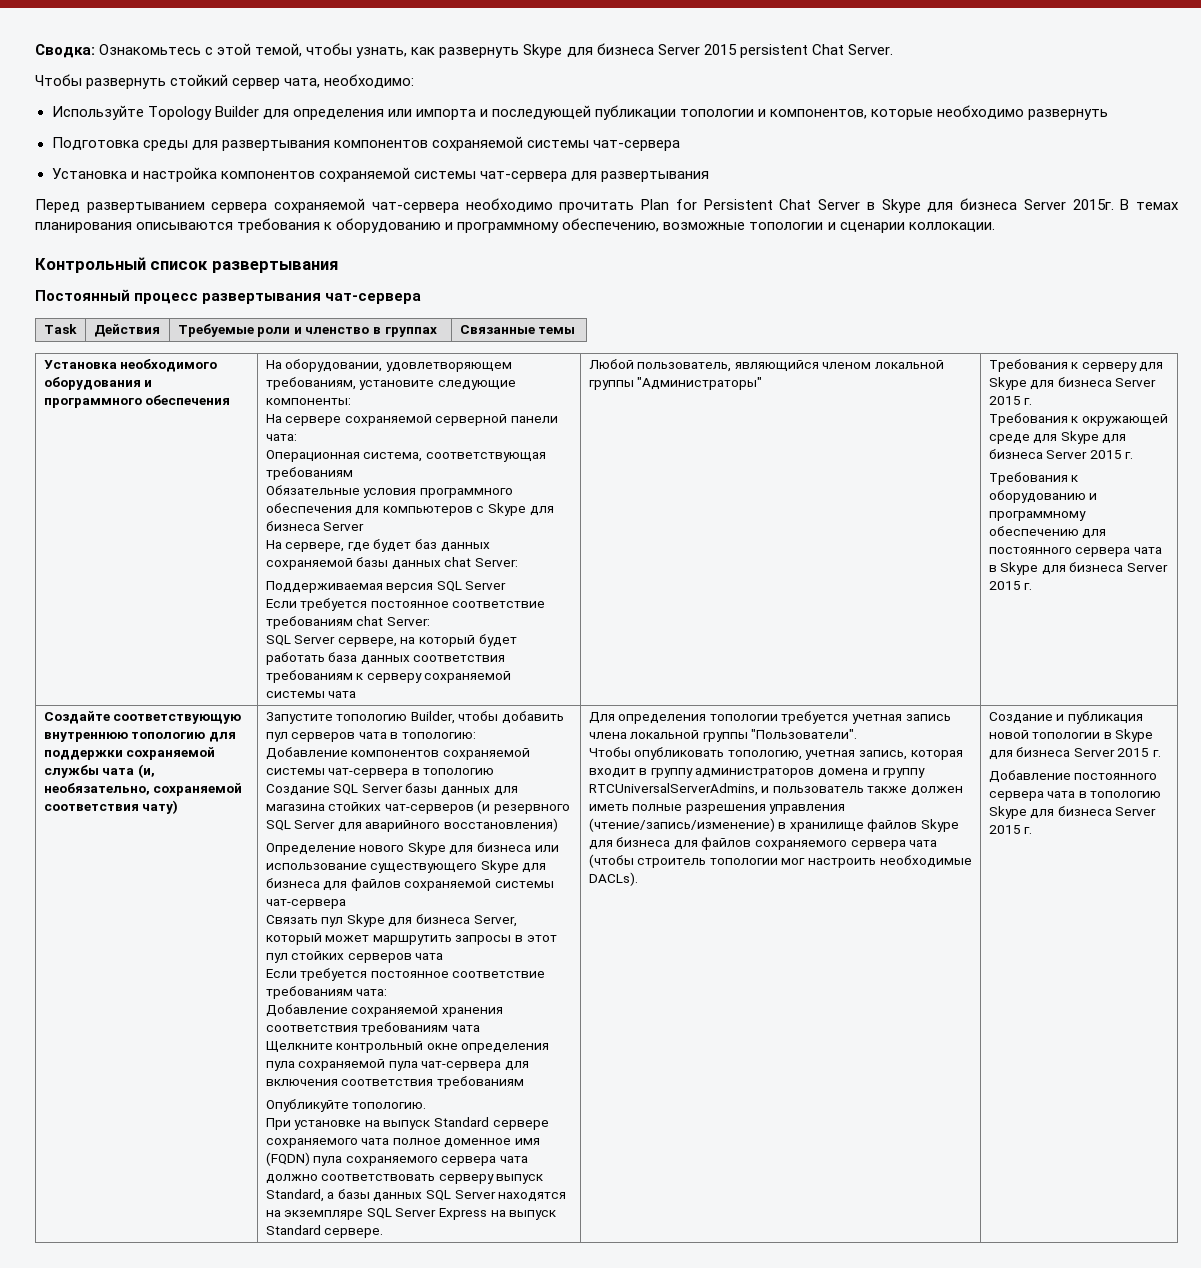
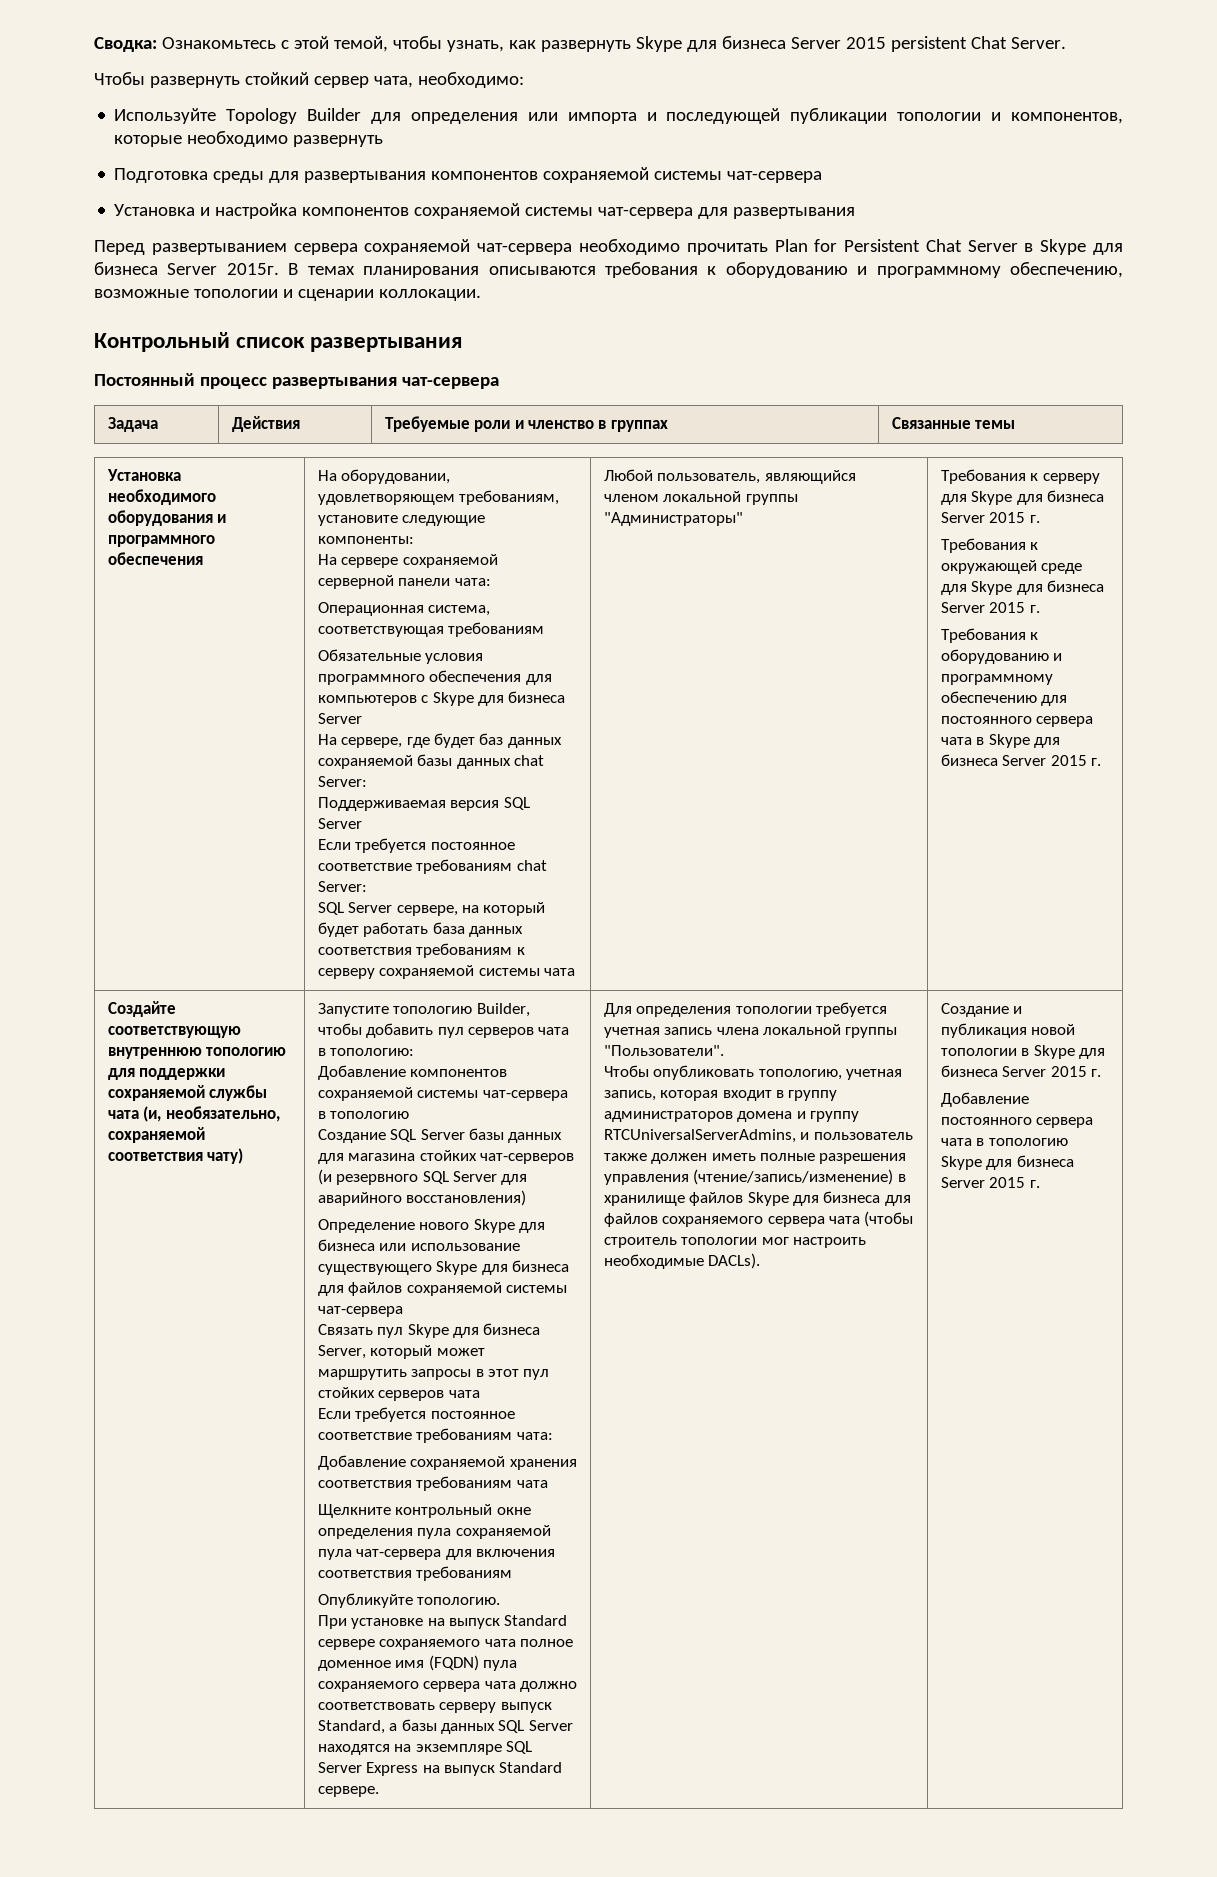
[43,324,77,334] Task -> [107,417,158,432] Задача

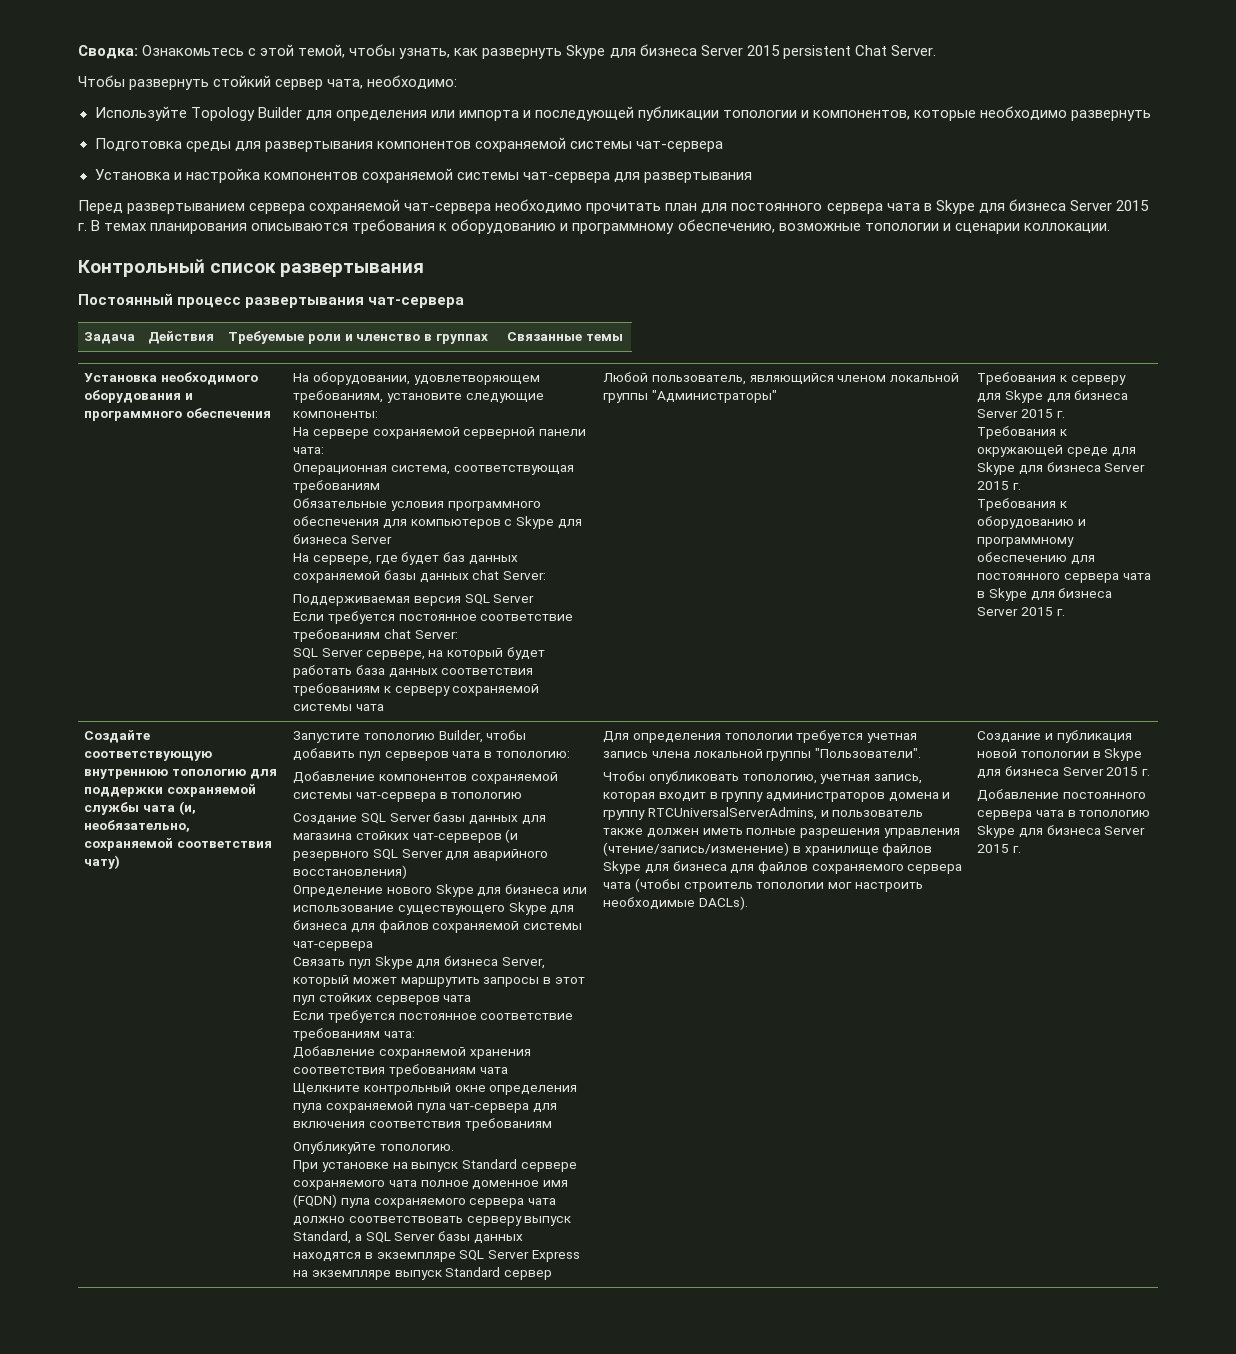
[774,239,1124,255] [94,262,279,275] Plan for Persistent Chat Server в Skype для бизнеса Server 2015г. -> [665,199,1149,214] [78,223,87,231] план для постоянного сервера чата в Skype для бизнеса Server 2015 г.
[401,1719,573,1734] [317,1744,412,1755] базы данных SQL Server находятся на -> [365,1231,523,1244] [293,1252,374,1262] SQL Server базы данных находятся в
[443,1762,563,1776] [317,1786,379,1797] выпуск Standard сервере. -> [312,1267,553,1280] экземпляре выпуск Standard сервер

